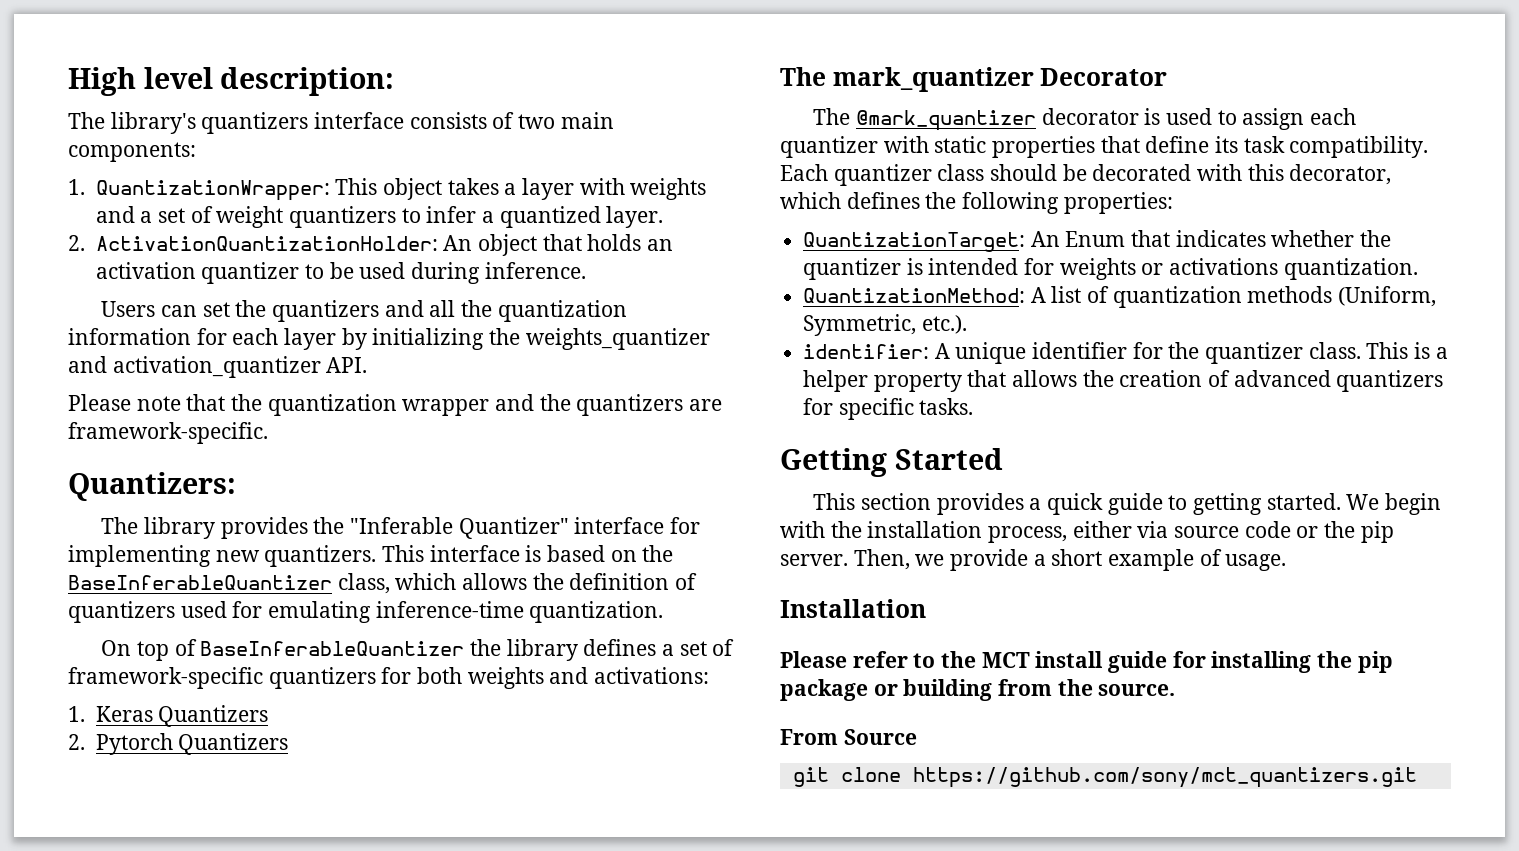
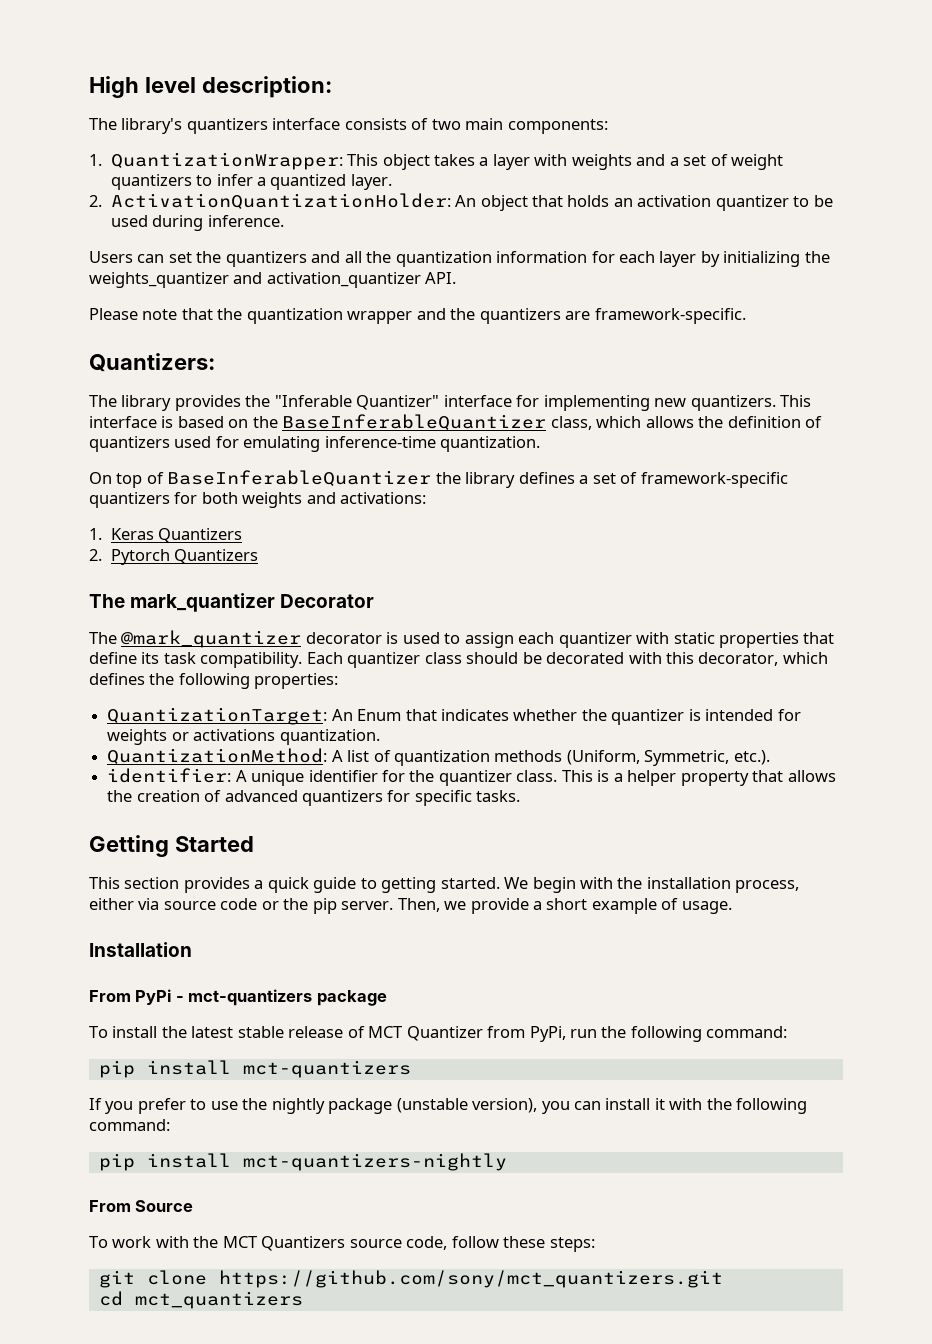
[780,651,1393,673] [780,679,1176,701] [780,729,917,745] Please refer to the MCT install guide for installing the pip package or building from the source. // From Source -> [89,989,387,1006] [89,1026,788,1042] [98,1060,411,1078] [89,1098,808,1114] [89,1119,170,1131] [98,1153,507,1171] [89,1200,194,1212] [89,1236,595,1252] From PyPi - mct-quantizers package // To install the latest stable release of MCT Quantizer from PyPi, run the following command: // pip install mct-quantizers // If you prefer to use the nightly package (unstable version), you can install it with the following command: // pip install mct-quantizers-nightly // From Source // To work with the MCT Quantizers source code, follow these steps:
(1417, 777) none -> [98,1291,303,1309] // cd mct_quantizers

